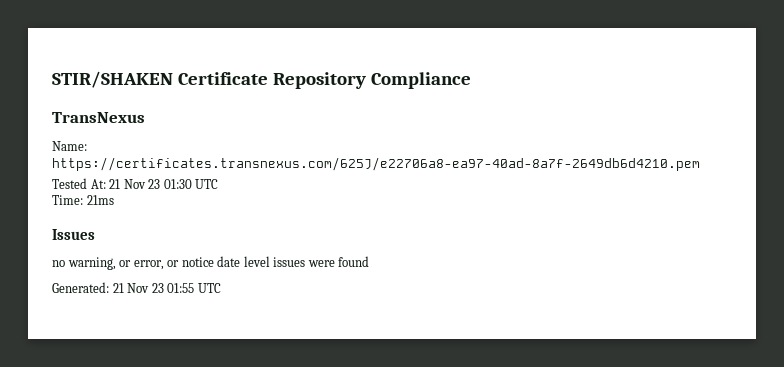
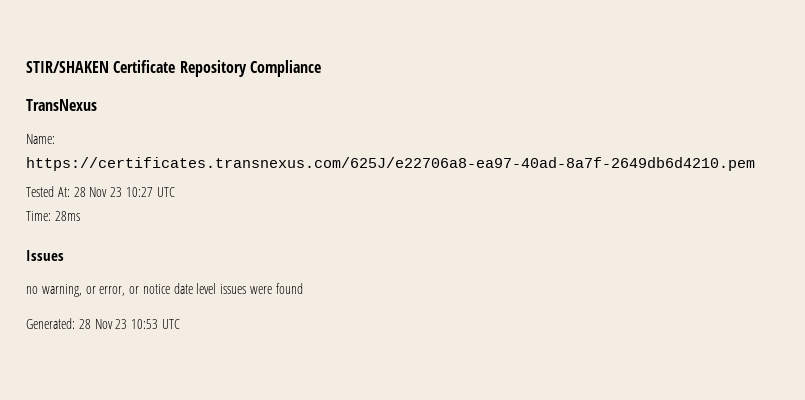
[109,179,192,189] 21 Nov 23 01:30 -> [73,187,153,197] 28 Nov 23 10:27
[86,195,114,205] 21ms -> [54,211,80,221] 28ms
[112,283,195,293] 21 Nov 23 01:55 -> [78,319,159,329] 28 Nov 23 10:53

